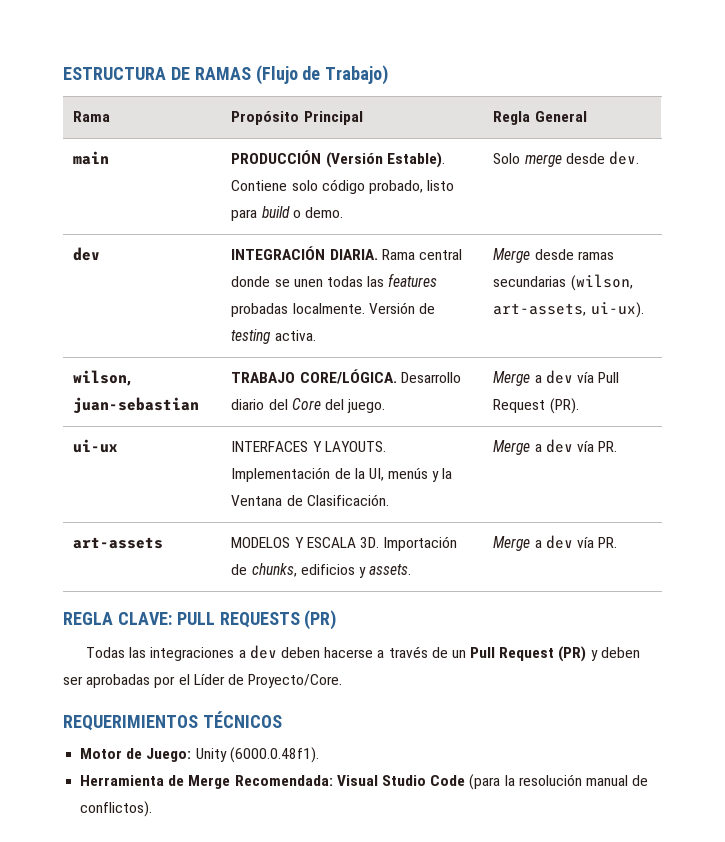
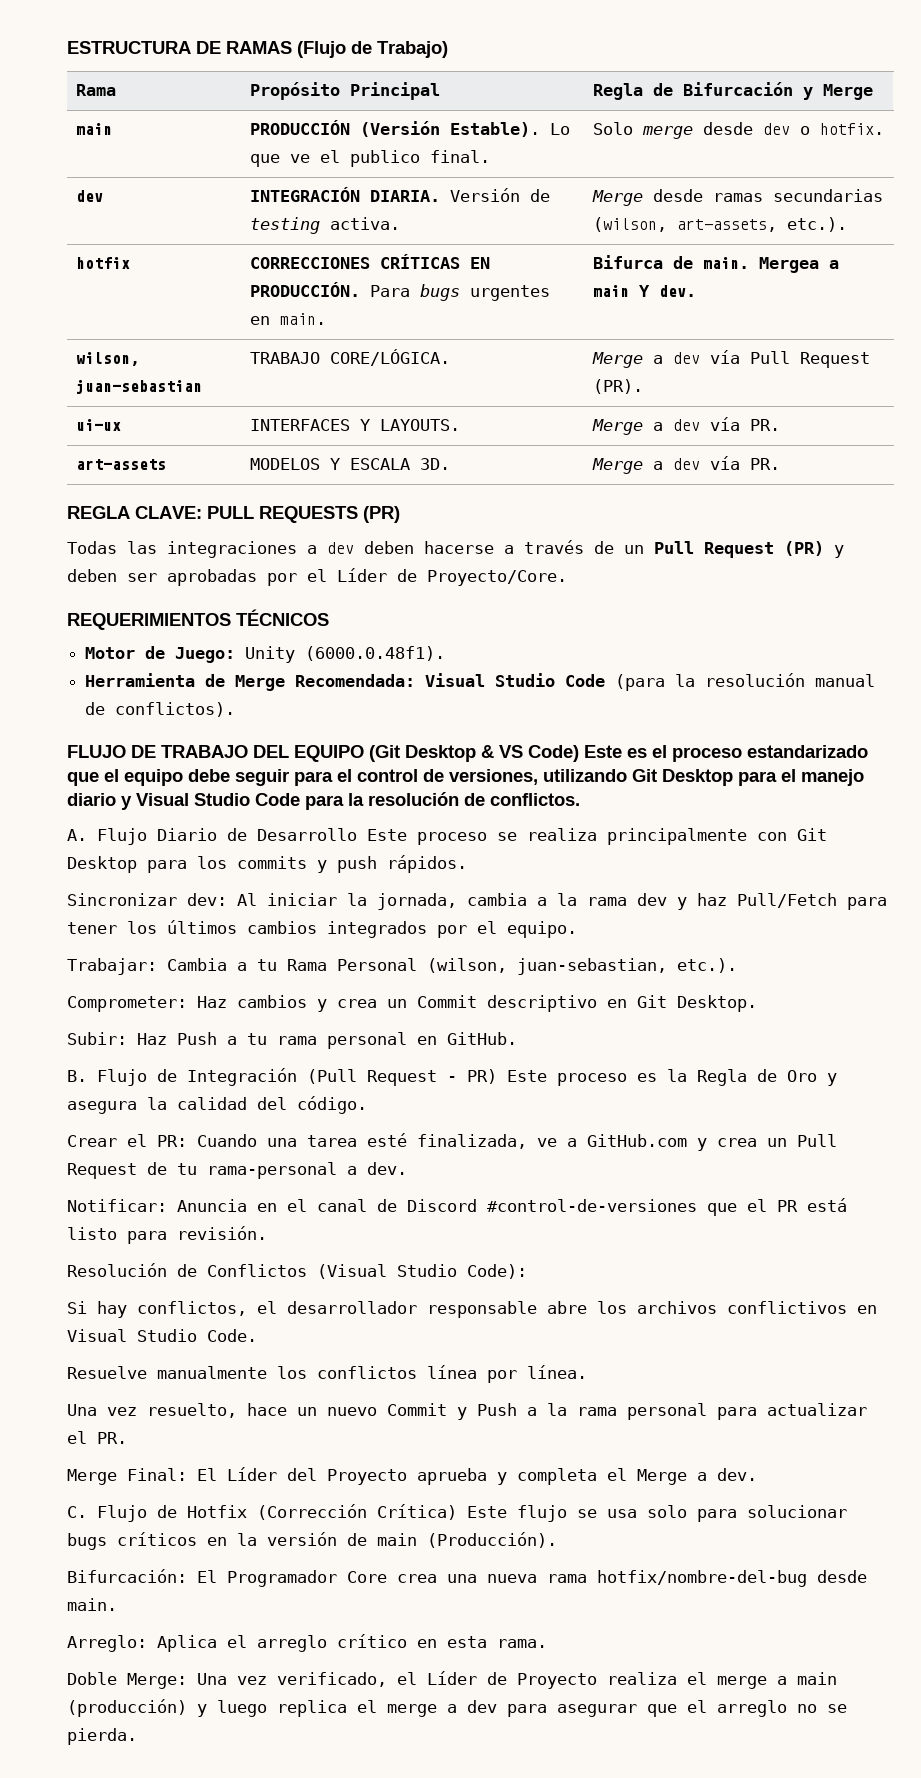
[534,111,587,122] General -> [653,82,874,100] de Bifurcación y Merge
[231,179,455,194] [231,206,343,221] Contiene solo código probado, listo para build o demo. -> [550,123,571,135] [250,150,491,167] Lo que ve el publico final.
[608,151,639,165] dev. -> [763,123,885,135] dev o hotfix.
[381,249,462,260] [231,273,438,287] [231,303,365,317] Rama central donde se unen todas las features probadas localmente. -> (441, 196) none
[590,302,644,318] [73,370,132,386] [73,397,200,413] [231,369,461,384] [231,398,386,413] ui-ux). // wilson, juan-sebastian | TRABAJO CORE/LÓGICA. Desarrollo diario del Core del juego. -> [787,217,848,232] [76,257,131,269] [250,254,491,269] [250,282,551,301] [250,313,327,325] [593,255,840,273] [593,285,697,297] [76,352,141,366] [76,379,203,394] [250,349,451,366] etc.). // hotfix | CORRECCIONES CRÍTICAS EN PRODUCCIÓN. Para bugs urgentes en main. | Bifurca de main. Mergea a main Y dev. // wilson, juan-sebastian | TRABAJO CORE/LÓGICA.
[231,467,453,482] [231,494,389,506] Implementación de la UI, menús y la Ventana de Clasificación. -> (461, 425) none
[383,536,458,551] [231,563,412,578] Importación de chunks, edificios y assets. -> (451, 464) none
(153, 809) none -> [67,745,868,762] [67,769,864,786] [67,792,580,810] [67,828,827,845] [67,855,467,873] [67,893,887,910] [67,920,577,938] [67,958,737,975] [67,995,757,1012] [67,1032,517,1049] [67,1068,837,1086] [67,1096,367,1114] [67,1133,837,1151] [67,1162,407,1179] [67,1198,847,1216] [67,1226,267,1244] [67,1263,527,1279] [67,1301,877,1318] [67,1329,257,1342] [67,1365,587,1383] [67,1403,867,1420] [67,1431,127,1444] [67,1467,757,1485] [67,1504,847,1522] [67,1532,557,1550] [67,1569,867,1587] [67,1598,117,1611] [67,1634,547,1652] [67,1671,837,1689] [67,1699,847,1717] [67,1728,137,1745] // FLUJO DE TRABAJO DEL EQUIPO (Git Desktop & VS Code) Este es el proceso estandarizado que el equipo debe seguir para el control de versiones, utilizando Git Desktop para el manejo diario y Visual Studio Code para la resolución de conflictos. // A. Flujo Diario de Desarrollo Este proceso se realiza principalmente con Git Desktop para los commits y push rápidos. // Sincronizar dev: Al iniciar la jornada, cambia a la rama dev y haz Pull/Fetch para tener los últimos cambios integrados por el equipo. // Trabajar: Cambia a tu Rama Personal (wilson, juan-sebastian, etc.). // Comprometer: Haz cambios y crea un Commit descriptivo en Git Desktop. // Subir: Haz Push a tu rama personal en GitHub. // B. Flujo de Integración (Pull Request - PR) Este proceso es la Regla de Oro y asegura la calidad del código. // Crear el PR: Cuando una tarea esté finalizada, ve a GitHub.com y crea un Pull Request de tu rama-personal a dev. // Notificar: Anuncia en el canal de Discord #control-de-versiones que el PR está listo para revisión. // Resolución de Conflictos (Visual Studio Code): // Si hay conflictos, el desarrollador responsable abre los archivos conflictivos en Visual Studio Code. // Resuelve manualmente los conflictos línea por línea. // Una vez resuelto, hace un nuevo Commit y Push a la rama personal para actualizar el PR. // Merge Final: El Líder del Proyecto aprueba y completa el Merge a dev. // C. Flujo de Hotfix (Corrección Crítica) Este flujo se usa solo para solucionar bugs críticos en la versión de main (Producción). // Bifurcación: El Programador Core crea una nueva rama hotfix/nombre-del-bug desde main. // Arreglo: Aplica el arreglo crítico en esta rama. // Doble Merge: Una vez verificado, el Líder de Proyecto realiza el merge a main (producción) y luego replica el merge a dev para asegurar que el arreglo no se pierda.

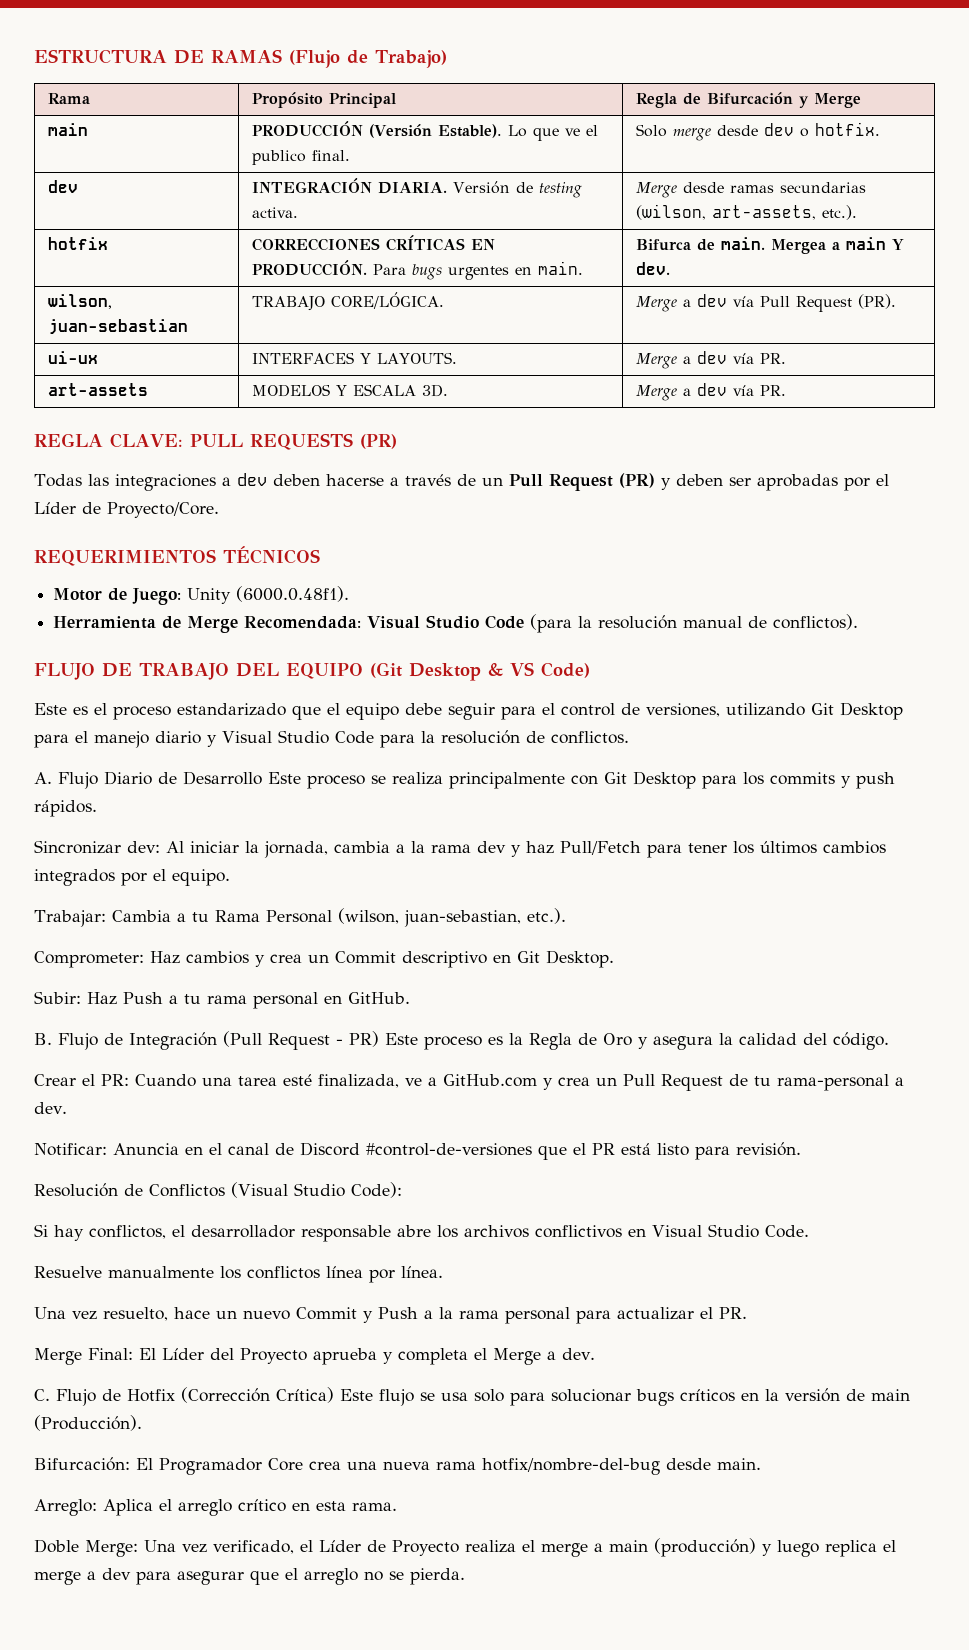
(579, 753) none -> (590, 670) //

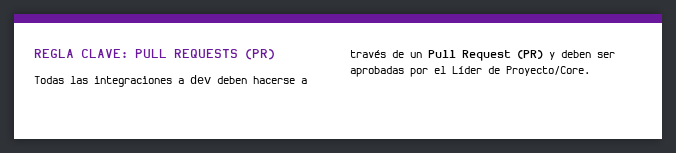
[34,49,447,68] [47,93,90,104] [251,92,396,108] [635,92,861,108] [47,123,88,136] [251,121,598,141] [251,150,350,165] [635,122,880,141] [47,180,78,193] [251,178,582,198] [251,207,298,218] [635,182,866,198] [635,204,857,220] [47,237,108,250] [251,235,495,251] [251,260,583,280] [635,237,904,254] [635,262,670,275] [47,294,112,309] [47,319,188,334] [251,292,444,311] [635,294,896,312] [47,351,98,364] [251,352,457,364] [635,351,786,369] [47,383,148,396] [251,384,448,397] [635,383,786,401] ESTRUCTURA DE RAMAS (Flujo de Trabajo) // Rama | Propósito Principal | Regla de Bifurcación y Merge // main | PRODUCCIÓN (Versión Estable). Lo que ve el publico final. | Solo merge desde dev o hotfix. // dev | INTEGRACIÓN DIARIA. Versión de testing activa. | Merge desde ramas secundarias (wilson, art-assets, etc.). // hotfix | CORRECCIONES CRÍTICAS EN PRODUCCIÓN. Para bugs urgentes en main. | Bifurca de main. Mergea a main Y dev. // wilson, juan-sebastian | TRABAJO CORE/LÓGICA. | Merge a dev vía Pull Request (PR). // ui-ux | INTERFACES Y LAYOUTS. | Merge a dev vía PR. // art-assets | MODELOS Y ESCALA 3D. | Merge a dev vía PR. // -> (34, 53) none
[34,546,320,566] [53,586,350,605] [53,614,859,633] [34,662,590,681] [34,702,903,720] [34,730,629,748] [34,771,895,789] [34,800,97,817] [34,840,886,858] [34,869,230,886] [34,908,566,927] [34,950,614,968] [34,991,410,1009] [34,1031,889,1050] [34,1074,904,1091] [34,1102,67,1114] [34,1142,801,1160] [34,1182,402,1198] [34,1224,809,1242] [34,1266,443,1283] [34,1307,747,1324] [34,1348,595,1365] [34,1387,910,1406] [34,1415,142,1431] [34,1457,761,1475] [34,1499,397,1516] [34,1538,896,1557] [34,1568,465,1585] // REQUERIMIENTOS TÉCNICOS // Motor de Juego: Unity (6000.0.48f1). // Herramienta de Merge Recomendada: Visual Studio Code (para la resolución manual de conflictos). // FLUJO DE TRABAJO DEL EQUIPO (Git Desktop & VS Code) // Este es el proceso estandarizado que el equipo debe seguir para el control de versiones, utilizando Git Desktop para el manejo diario y Visual Studio Code para la resolución de conflictos. // A. Flujo Diario de Desarrollo Este proceso se realiza principalmente con Git Desktop para los commits y push rápidos. // Sincronizar dev: Al iniciar la jornada, cambia a la rama dev y haz Pull/Fetch para tener los últimos cambios integrados por el equipo. // Trabajar: Cambia a tu Rama Personal (wilson, juan-sebastian, etc.). // Comprometer: Haz cambios y crea un Commit descriptivo en Git Desktop. // Subir: Haz Push a tu rama personal en GitHub. // B. Flujo de Integración (Pull Request - PR) Este proceso es la Regla de Oro y asegura la calidad del código. // Crear el PR: Cuando una tarea esté finalizada, ve a GitHub.com y crea un Pull Request de tu rama-personal a dev. // Notificar: Anuncia en el canal de Discord #control-de-versiones que el PR está listo para revisión. // Resolución de Conflictos (Visual Studio Code): // Si hay conflictos, el desarrollador responsable abre los archivos conflictivos en Visual Studio Code. // Resuelve manualmente los conflictos línea por línea. // Una vez resuelto, hace un nuevo Commit y Push a la rama personal para actualizar el PR. // Merge Final: El Líder del Proyecto aprueba y completa el Merge a dev. // C. Flujo de Hotfix (Corrección Crítica) Este flujo se usa solo para solucionar bugs críticos en la versión de main (Producción). // Bifurcación: El Programador Core crea una nueva rama hotfix/nombre-del-bug desde main. // Arreglo: Aplica el arreglo crítico en esta rama. // Doble Merge: Una vez verificado, el Líder de Proyecto realiza el merge a main (producción) y luego replica el merge a dev para asegurar que el arreglo no se pierda. -> (590, 71) none

